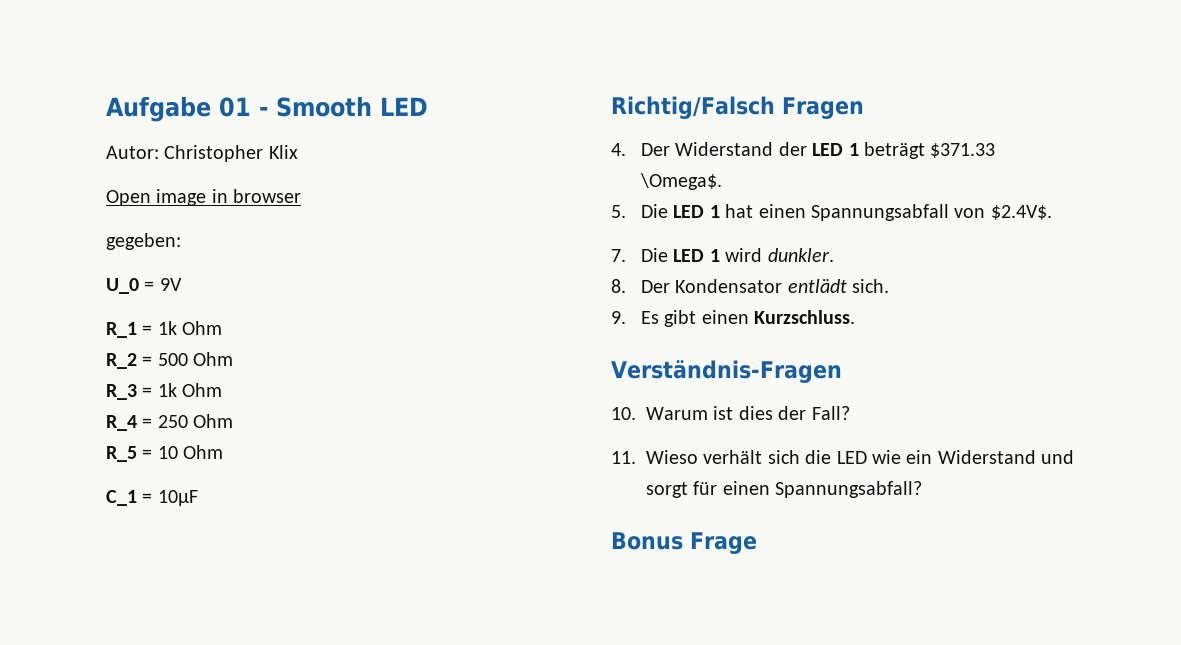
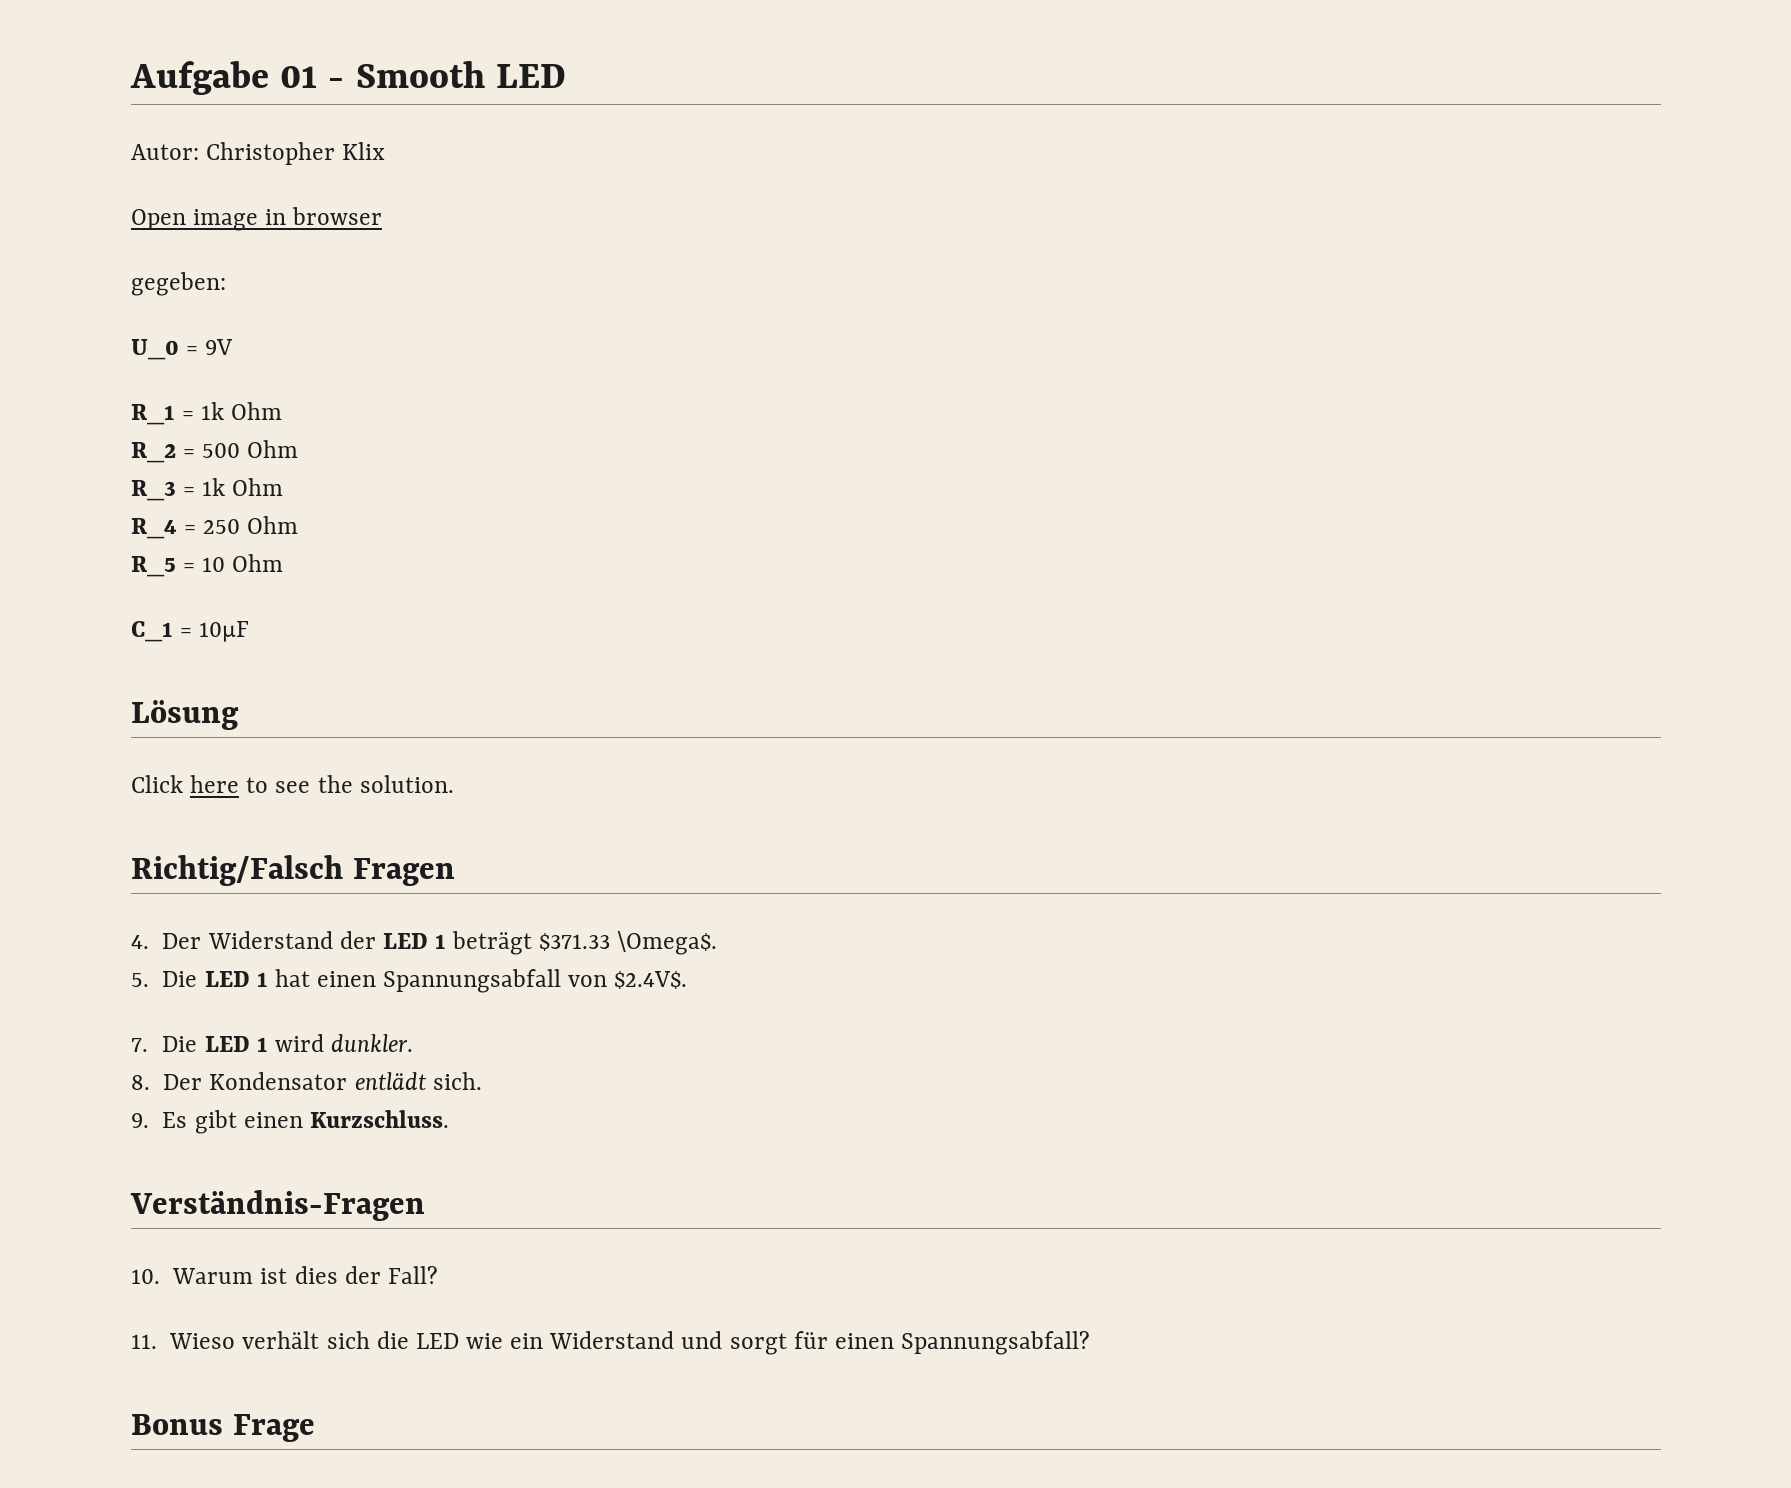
(198, 498) none -> [131,700,239,730] [131,775,454,793] // Lösung // Click here to see the solution.

